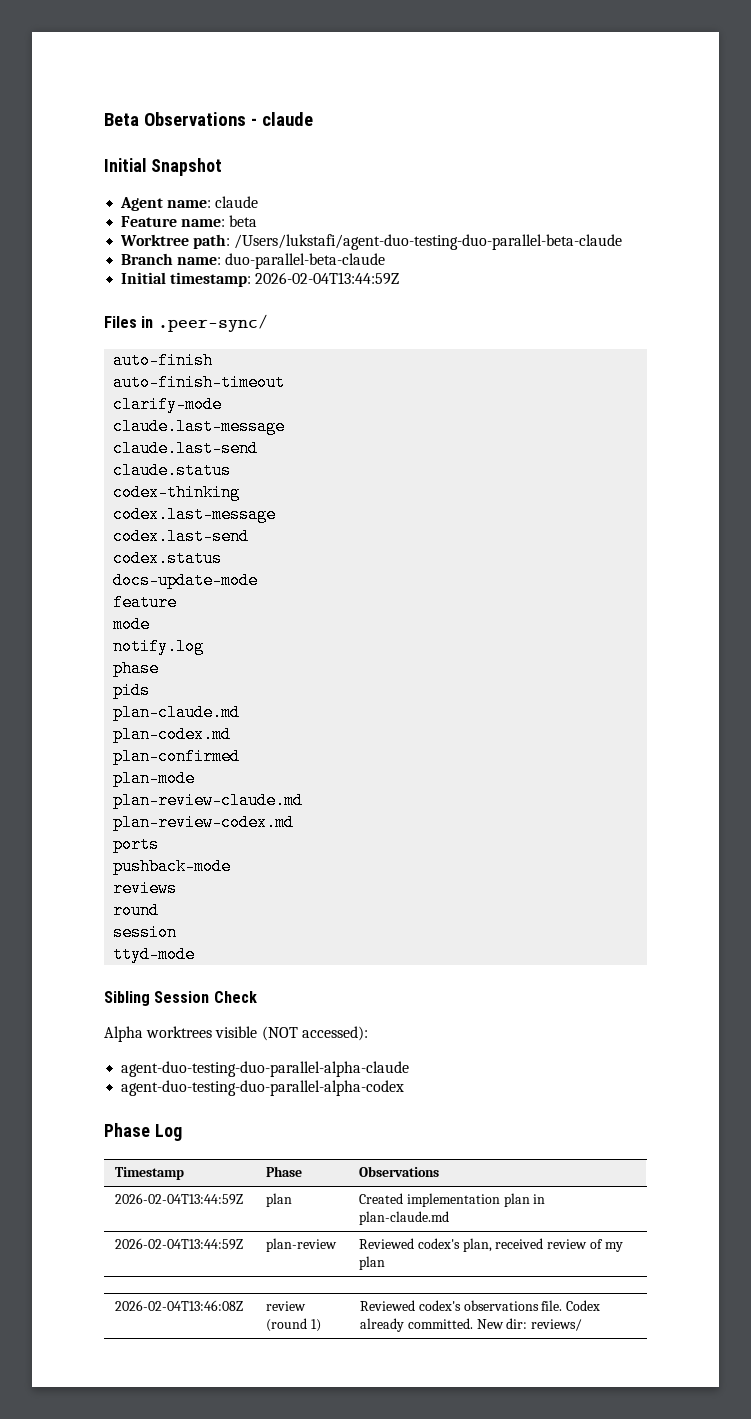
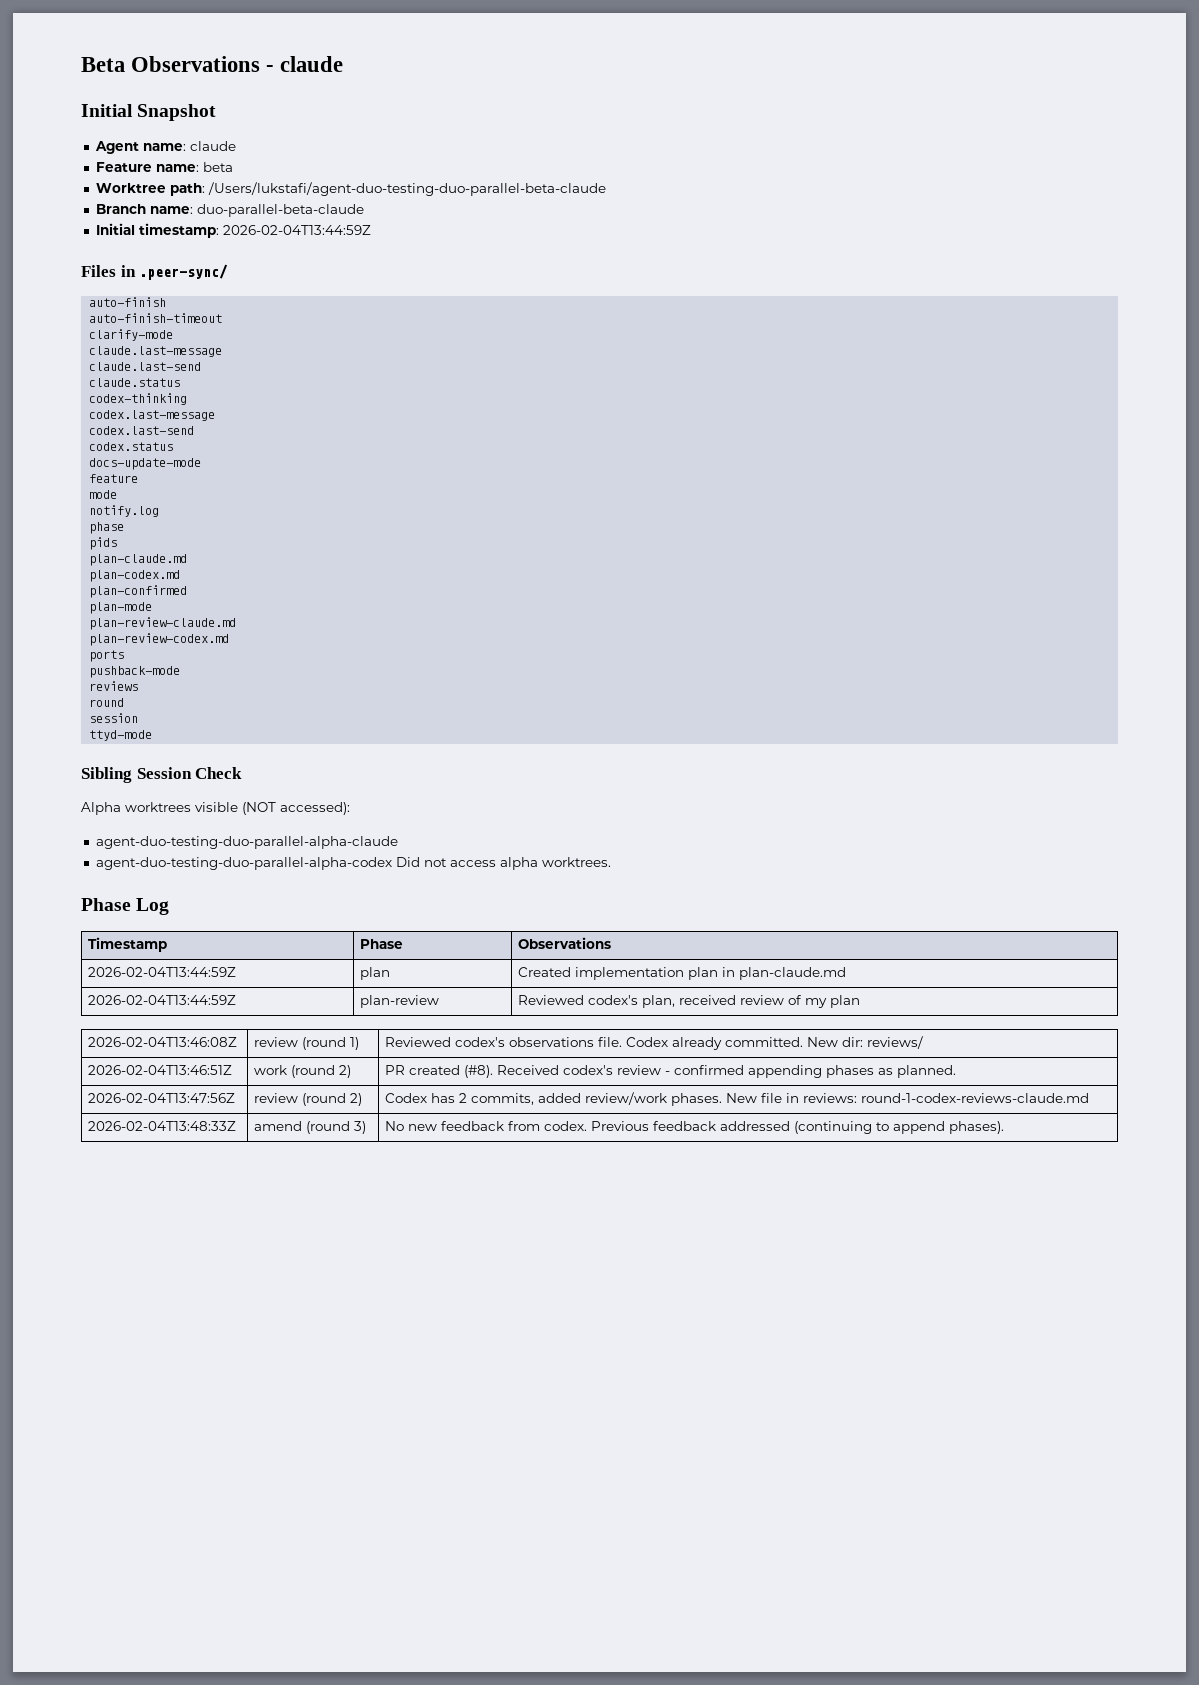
(405, 1088) none -> [395,857,611,870] Did not access alpha worktrees.
(583, 1325) none -> [88,1065,233,1075] [254,1065,352,1078] [385,1065,957,1078] [88,1093,236,1103] [254,1093,363,1106] [385,1092,1090,1106] [88,1121,237,1131] [254,1121,367,1134] [385,1121,1005,1134] // 2026-02-04T13:46:51Z | work (round 2) | PR created (#8). Received codex's review - confirmed appending phases as planned. // 2026-02-04T13:47:56Z | review (round 2) | Codex has 2 commits, added review/work phases. New file in reviews: round-1-codex-reviews-claude.md // 2026-02-04T13:48:33Z | amend (round 3) | No new feedback from codex. Previous feedback addressed (continuing to append phases).

